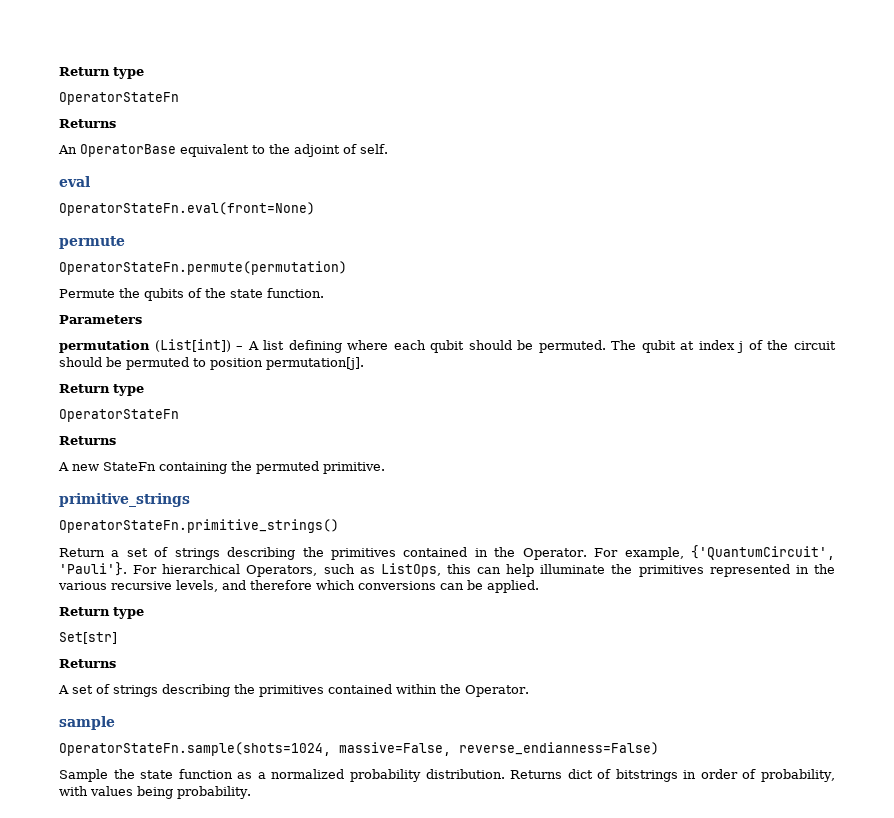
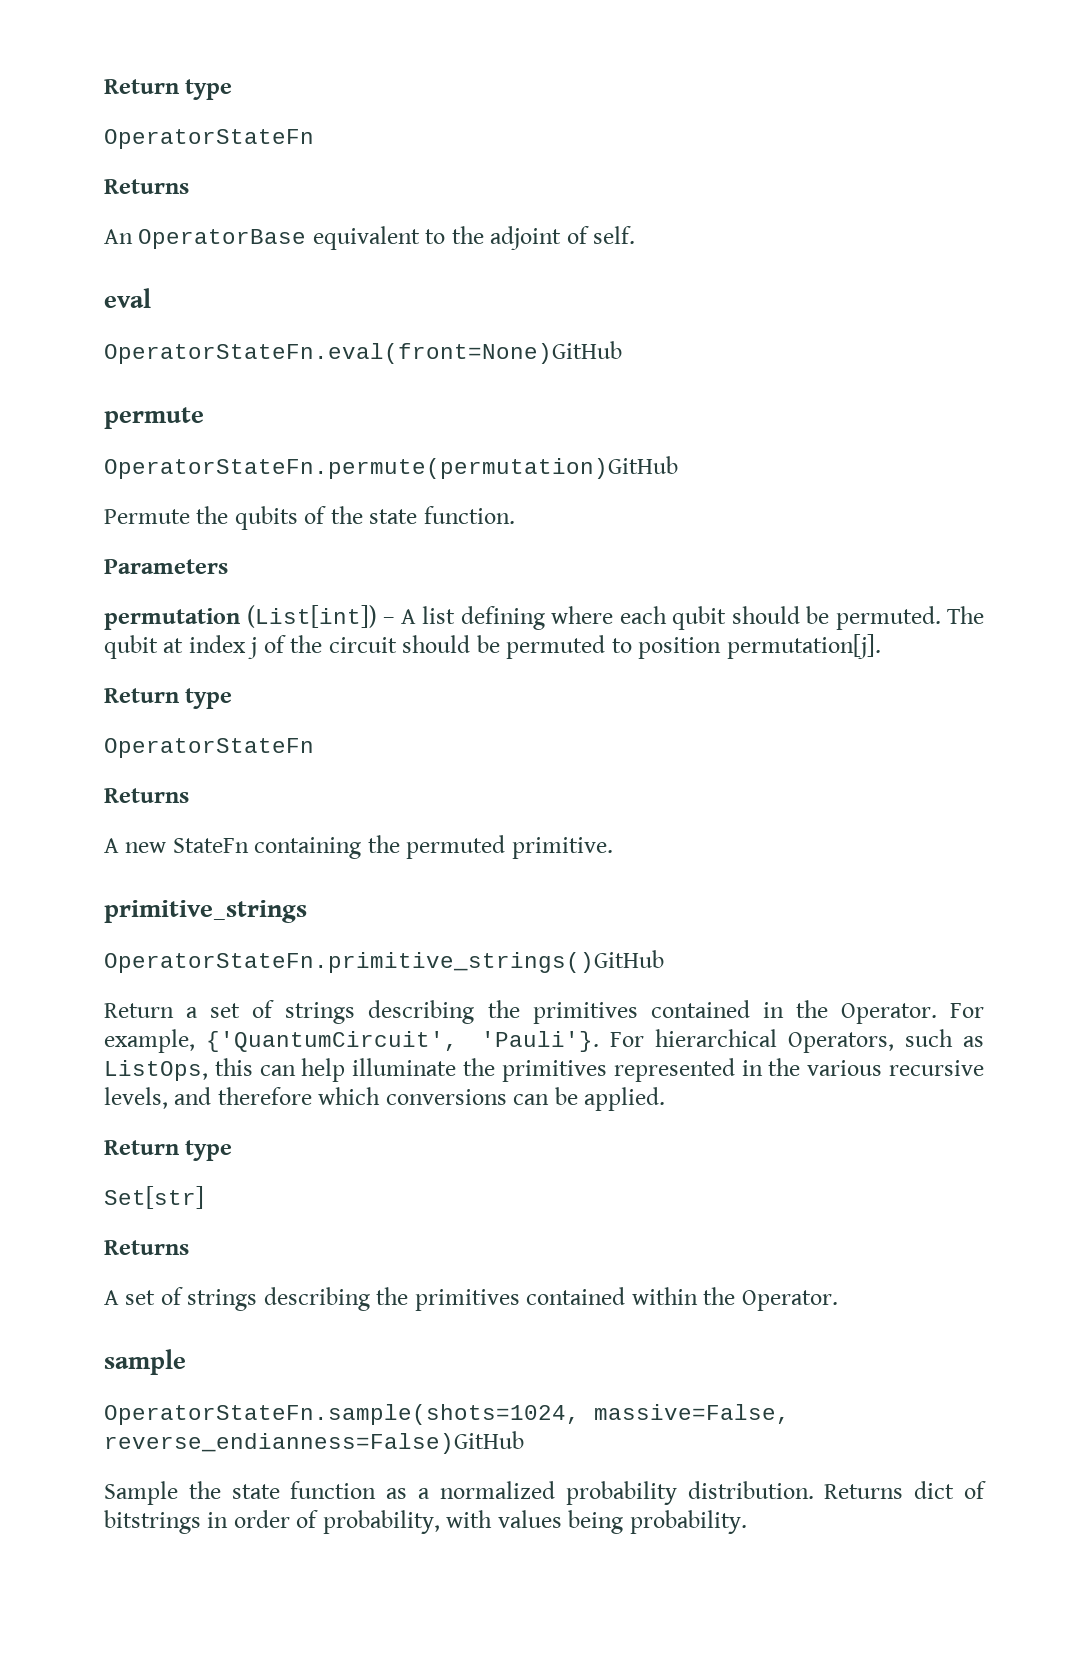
[59,202,315,216] OperatorStateFn.eval(front=None) -> [104,341,622,364] OperatorStateFn.eval(front=None)GitHub
[59,261,347,275] OperatorStateFn.permute(permutation) -> [104,456,678,479] OperatorStateFn.permute(permutation)GitHub
[59,519,339,533] OperatorStateFn.primitive_strings() -> [104,950,664,973] OperatorStateFn.primitive_strings()GitHub
[459,742,659,755] reverse_endianness=False) -> [104,1431,524,1454] reverse_endianness=False)GitHub

